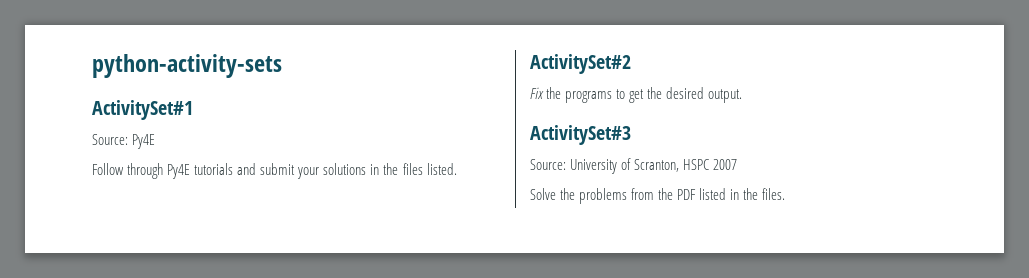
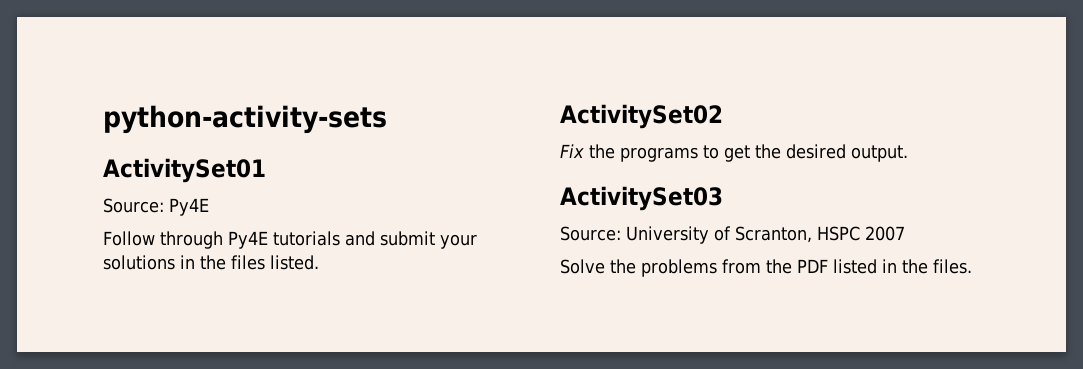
[92,100,193,120] ActivitySet#1 -> [103,158,266,183] ActivitySet01
[530,54,631,74] ActivitySet#2 -> [560,104,723,129] ActivitySet02
[530,125,631,145] ActivitySet#3 -> [560,186,723,211] ActivitySet03

